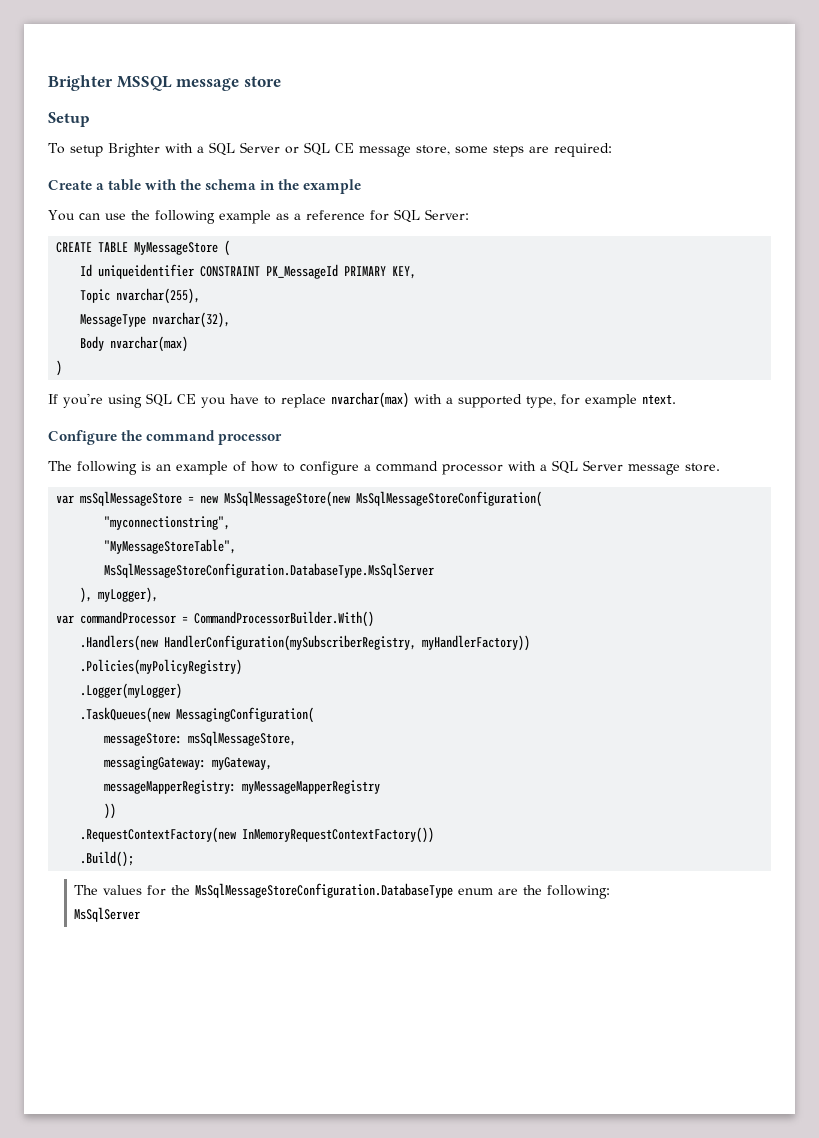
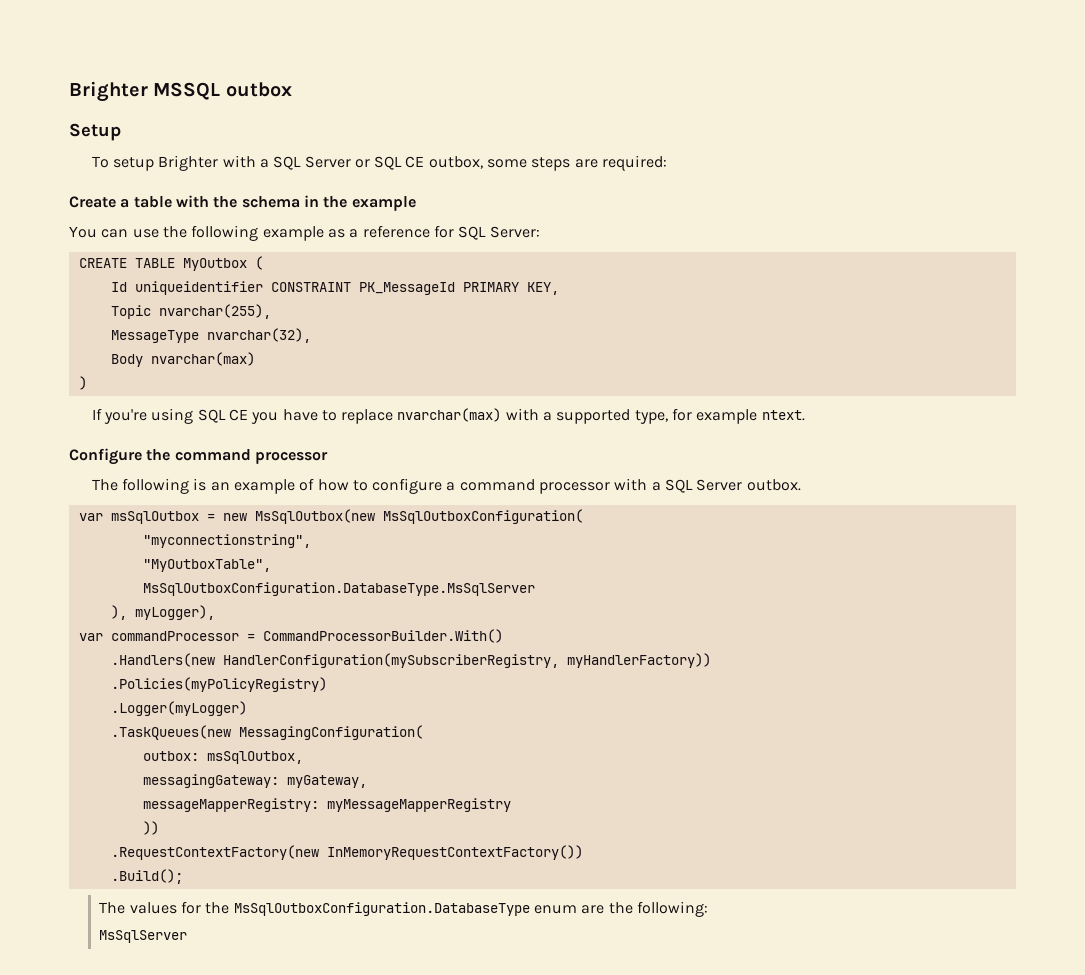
[176,76,281,91] message store -> [225,82,292,97] outbox
[358,145,450,157] message store, -> [428,156,483,169] outbox,
[134,242,219,255] MyMessageStore -> [182,258,247,271] MyOutbox
[628,463,720,475] [56,491,183,506] message store. // var msSqlMessageStore -> [746,479,801,491] [78,511,199,524] outbox. // var msSqlOutbox
[224,491,543,507] MsSqlMessageStore(new MsSqlMessageStoreConfiguration( -> [254,509,583,524] MsSqlOutbox(new MsSqlOutboxConfiguration(
[104,539,237,554] [104,563,435,578] "MyMessageStoreTable", // MsSqlMessageStoreConfiguration.DatabaseType.MsSqlServer -> [142,559,271,572] [142,582,535,596] "MyOutboxTable", // MsSqlOutboxConfiguration.DatabaseType.MsSqlServer
[104,731,297,746] messageStore: msSqlMessageStore, -> [142,751,303,764] outbox: msSqlOutbox,
[195,883,454,898] MsSqlMessageStoreConfiguration.DatabaseType -> [233,902,530,916] MsSqlOutboxConfiguration.DatabaseType

